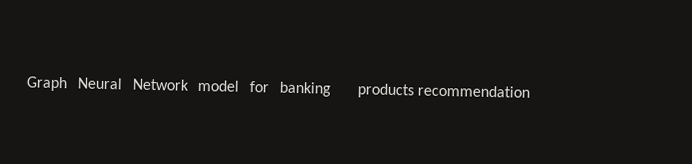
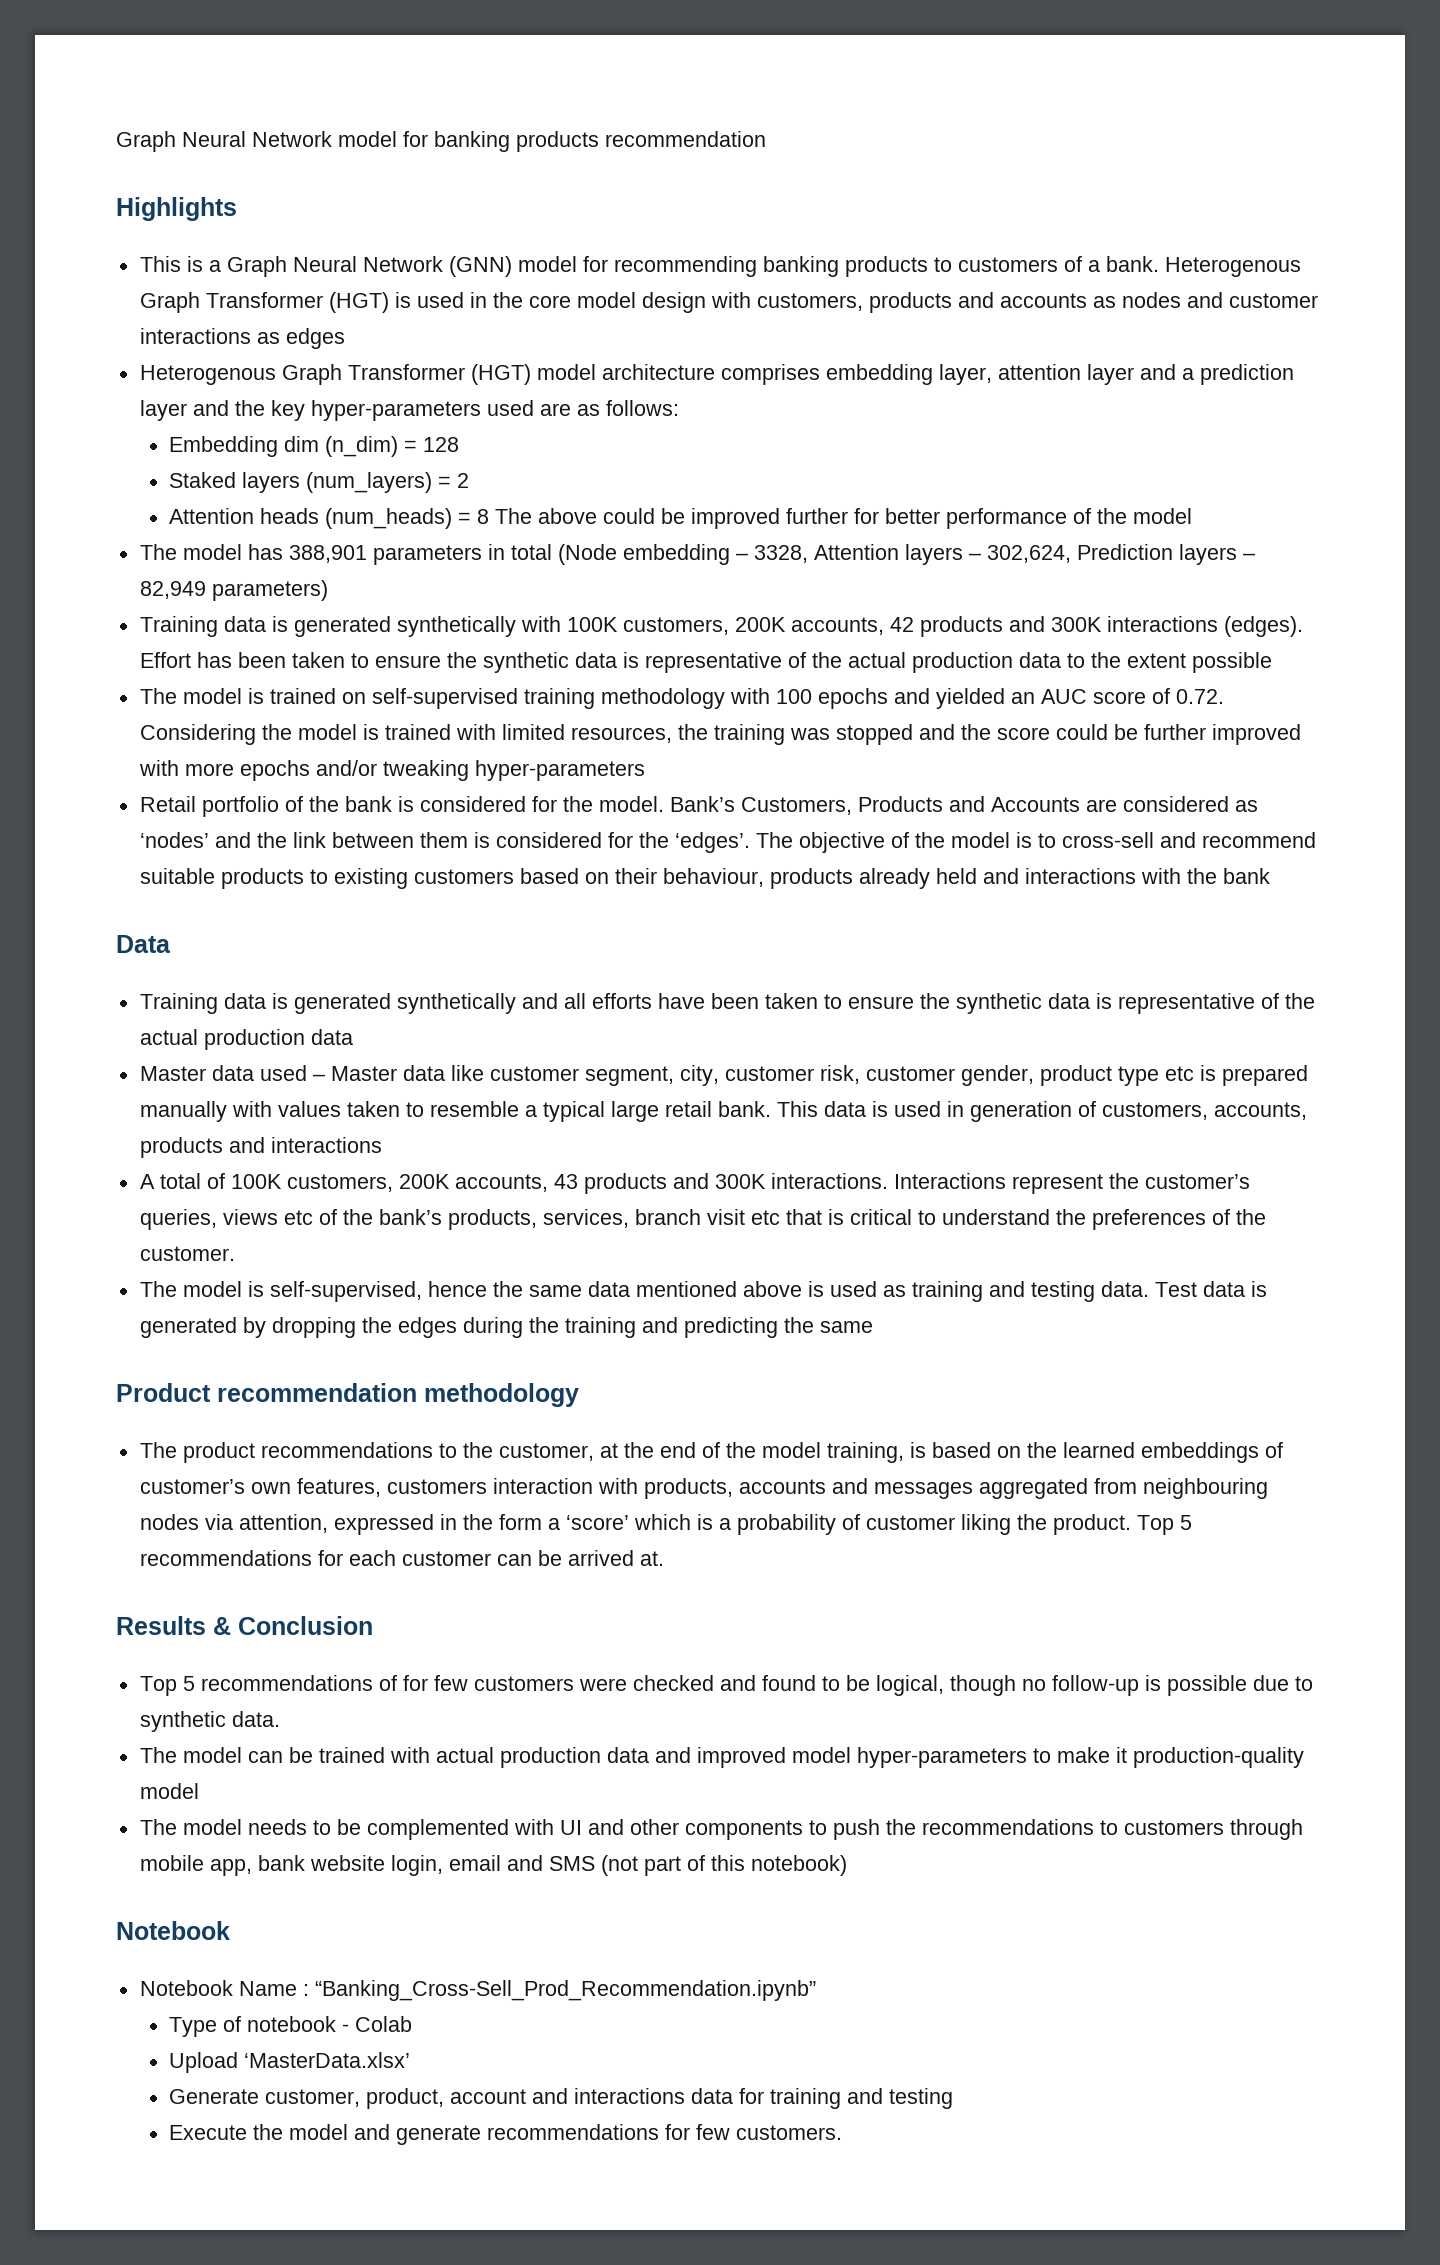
(531, 91) none -> [116,197,237,221] [139,256,1301,277] [139,292,1318,313] [139,328,345,349] [139,364,1294,385] [139,400,679,421] [169,436,460,457] [169,472,470,493] [169,508,1193,529] [139,544,1255,565] [139,580,328,601] [139,616,1303,637] [139,652,1272,673] [139,688,1224,709] [139,724,1301,745] [138,760,645,781] [139,796,1258,817] [139,832,1316,853] [139,868,1270,889] [116,935,171,953] [139,993,1315,1014] [139,1029,353,1050] [139,1065,1308,1086] [139,1101,1307,1122] [139,1137,382,1158] [139,1173,1250,1194] [139,1209,1266,1230] [139,1246,235,1261] [139,1281,1267,1302] [139,1317,873,1338] [116,1383,579,1407] [139,1442,1283,1463] [139,1478,1268,1499] [139,1514,1192,1535] [139,1550,664,1566] [116,1616,373,1635] [139,1675,1313,1696] [139,1711,280,1732] [139,1747,1304,1768] [139,1783,199,1799] [139,1819,1303,1840] [139,1855,847,1876] [116,1921,230,1940] [139,1980,816,2001] [169,2016,413,2037] [169,2052,411,2073] [169,2088,954,2109] [169,2124,843,2145] // Highlights // This is a Graph Neural Network (GNN) model for recommending banking products to customers of a bank. Heterogenous Graph Transformer (HGT) is used in the core model design with customers, products and accounts as nodes and customer interactions as edges // Heterogenous Graph Transformer (HGT) model architecture comprises embedding layer, attention layer and a prediction layer and the key hyper-parameters used are as follows: // Embedding dim (n_dim) = 128 // Staked layers (num_layers) = 2 // Attention heads (num_heads) = 8 The above could be improved further for better performance of the model // The model has 388,901 parameters in total (Node embedding – 3328, Attention layers – 302,624, Prediction layers – 82,949 parameters) // Training data is generated synthetically with 100K customers, 200K accounts, 42 products and 300K interactions (edges). Effort has been taken to ensure the synthetic data is representative of the actual production data to the extent possible // The model is trained on self-supervised training methodology with 100 epochs and yielded an AUC score of 0.72. Considering the model is trained with limited resources, the training was stopped and the score could be further improved with more epochs and/or tweaking hyper-parameters // Retail portfolio of the bank is considered for the model. Bank’s Customers, Products and Accounts are considered as ‘nodes’ and the link between them is considered for the ‘edges’. The objective of the model is to cross-sell and recommend suitable products to existing customers based on their behaviour, products already held and interactions with the bank // Data // Training data is generated synthetically and all efforts have been taken to ensure the synthetic data is representative of the actual production data // Master data used – Master data like customer segment, city, customer risk, customer gender, product type etc is prepared manually with values taken to resemble a typical large retail bank. This data is used in generation of customers, accounts, products and interactions // A total of 100K customers, 200K accounts, 43 products and 300K interactions. Interactions represent the customer’s queries, views etc of the bank’s products, services, branch visit etc that is critical to understand the preferences of the customer. // The model is self-supervised, hence the same data mentioned above is used as training and testing data. Test data is generated by dropping the edges during the training and predicting the same // Product recommendation methodology // The product recommendations to the customer, at the end of the model training, is based on the learned embeddings of customer’s own features, customers interaction with products, accounts and messages aggregated from neighbouring nodes via attention, expressed in the form a ‘score’ which is a probability of customer liking the product. Top 5 recommendations for each customer can be arrived at. // Results & Conclusion // Top 5 recommendations of for few customers were checked and found to be logical, though no follow-up is possible due to synthetic data. // The model can be trained with actual production data and improved model hyper-parameters to make it production-quality model // The model needs to be complemented with UI and other components to push the recommendations to customers through mobile app, bank website login, email and SMS (not part of this notebook) // Notebook // Notebook Name : “Banking_Cross-Sell_Prod_Recommendation.ipynb” // Type of notebook - Colab // Upload ‘MasterData.xlsx’ // Generate customer, product, account and interactions data for training and testing // Execute the model and generate recommendations for few customers.

